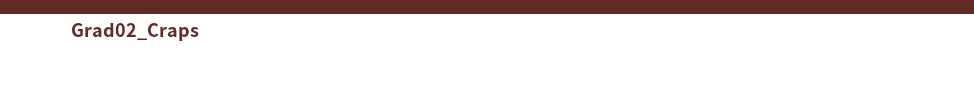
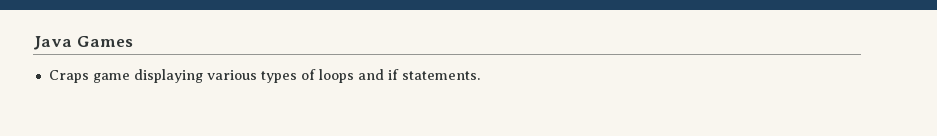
[71,22,199,41] Grad02_Craps -> [33,36,133,50] [48,69,480,83] Java Games // Craps game displaying various types of loops and if statements.

